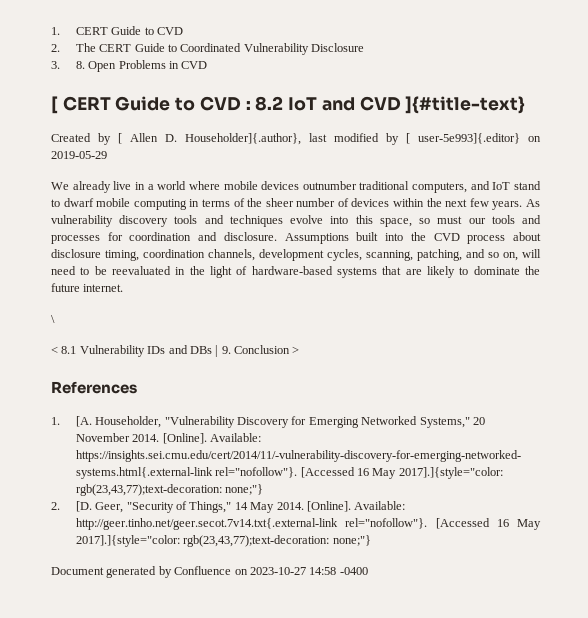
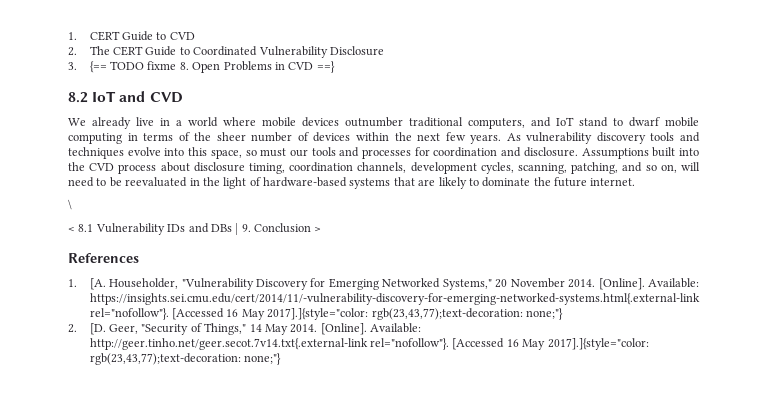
(60, 65) none -> [89,61,177,73] {== TODO fixme
[51,96,526,114] [51,133,541,145] [51,151,107,159] // [ CERT Guide to CVD : 8.2 IoT and CVD ]{#title-text} // Created by [ Allen D. Householder]{.author}, last modified by [ user-5e993]{.editor} on 2019-05-29 -> [316,61,335,73] [68,91,183,103] ==} // 8.2 IoT and CVD
[51,566,368,578] // Document generated by Confluence on 2023-10-27 14:58 -0400 -> (282, 359) none

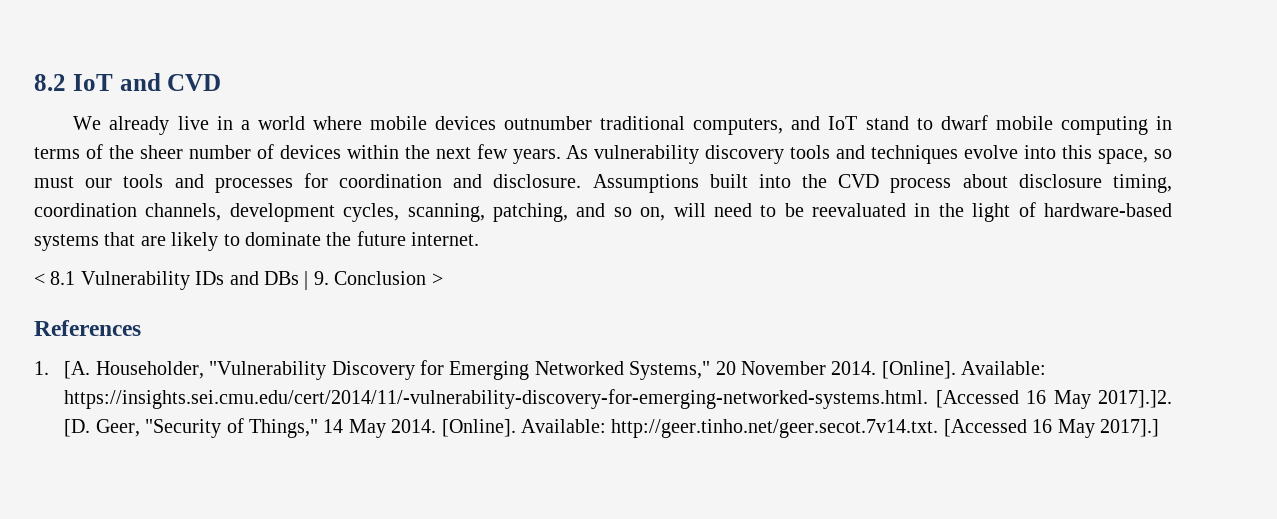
[68,31,195,41] [68,46,384,58] [68,61,335,73] 1. CERT Guide to CVD // 2. The CERT Guide to Coordinated Vulnerability Disclosure // 3. {== TODO fixme 8. Open Problems in CVD ==} // -> (34, 82) none
[68,199,72,210] // \ -> (480, 239) none
[89,293,700,305] [89,308,563,320] [68,324,77,333] https://insights.sei.cmu.edu/cert/2014/11/-vulnerability-discovery-for-emerging-networked-systems.html{.external-link rel="nofollow"}. [Accessed 16 May 2017].]{style="color: rgb(23,43,77);text-decoration: none;"} // 2. -> [64,389,1172,409] https://insights.sei.cmu.edu/cert/2014/11/-vulnerability-discovery-for-emerging-networked-systems.html. [Accessed 16 May 2017].]2.
[89,338,649,350] [89,353,282,365] http://geer.tinho.net/geer.secot.7v14.txt{.external-link rel="nofollow"}. [Accessed 16 May 2017].]{style="color: rgb(23,43,77);text-decoration: none;"} -> [611,419,1159,438] http://geer.tinho.net/geer.secot.7v14.txt. [Accessed 16 May 2017].]

